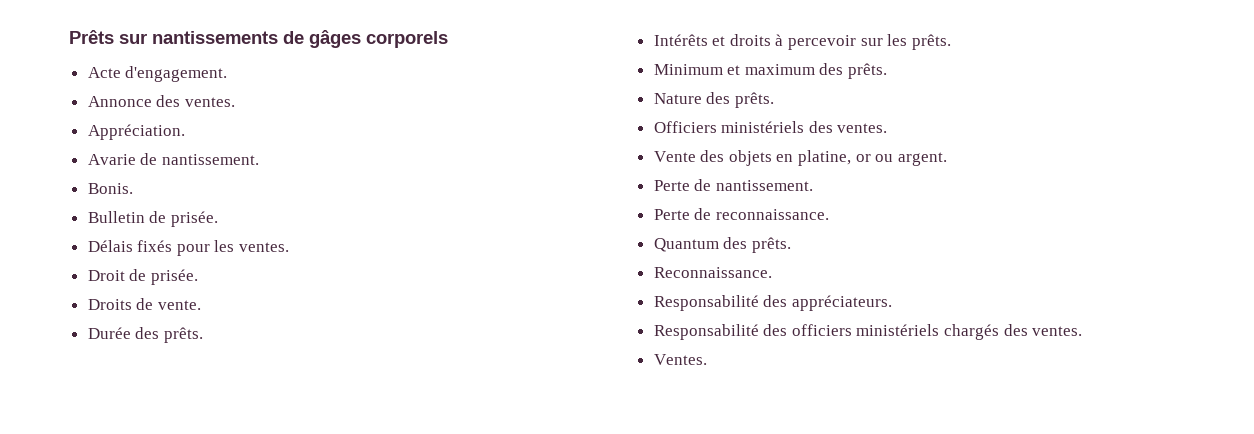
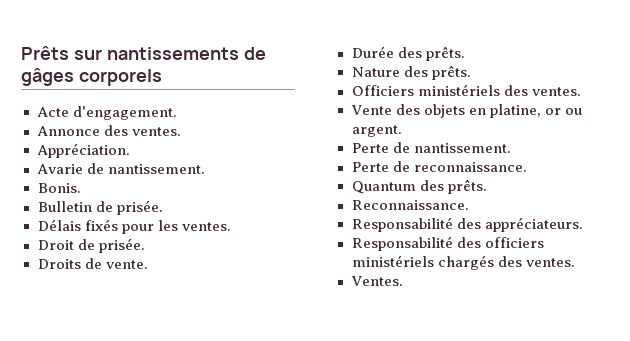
[653,34,951,50] [653,63,888,79] // Intérêts et droits à percevoir sur les prêts. // Minimum et maximum des prêts. -> (465, 53) none

